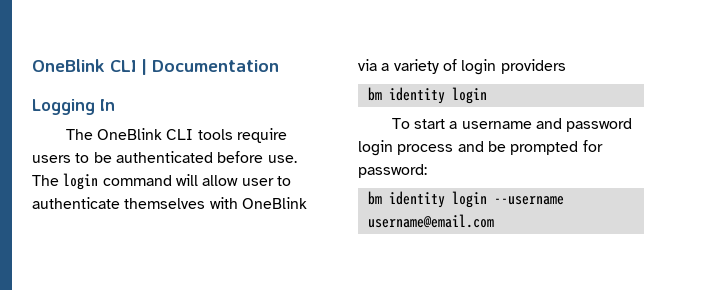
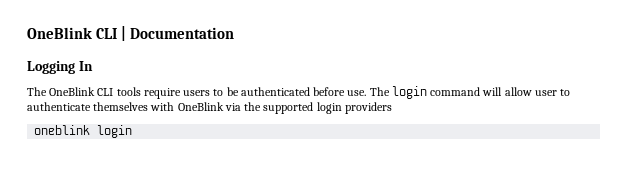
[381,59,457,74] a variety of -> [244,102,314,114] the supported
[367,87,487,104] [391,118,633,132] [358,140,603,156] [358,164,427,178] [367,191,564,208] [367,214,494,228] bm identity login // To start a username and password login process and be prompted for password: // bm identity login --username username@email.com -> [34,125,133,138] oneblink login

